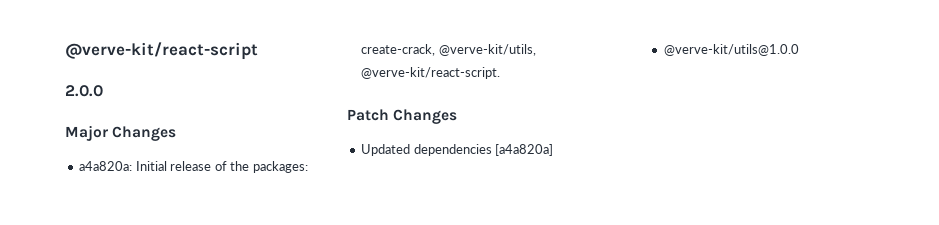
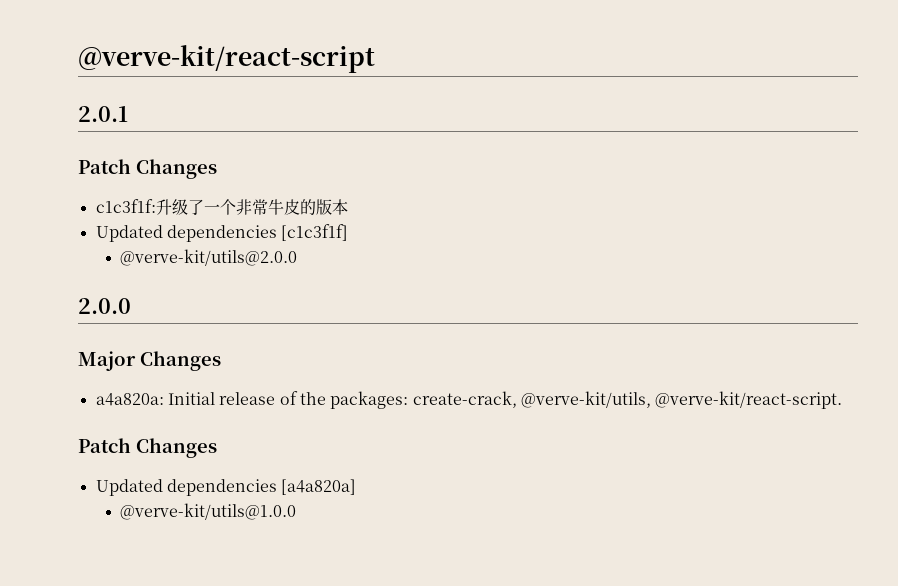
(258, 51) none -> [78,106,128,122] [78,159,217,179] [95,199,348,215] [95,224,349,242] [120,249,298,266] // 2.0.1 // Patch Changes // c1c3f1f:升级了一个非常牛皮的版本 // Updated dependencies [c1c3f1f] // @verve-kit/utils@2.0.0

